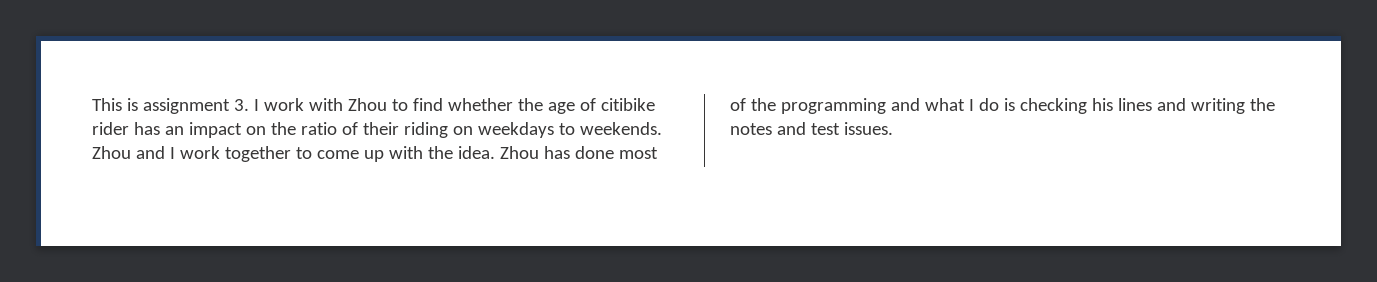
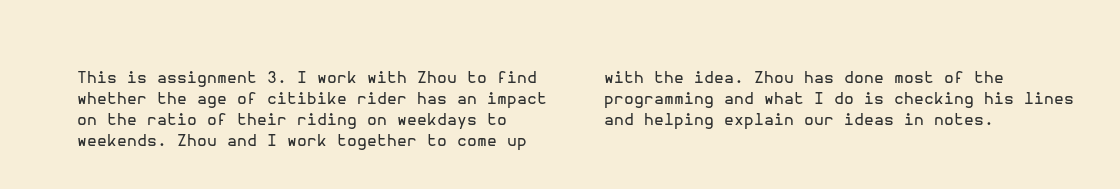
[1190,98,1275,114] [730,122,893,135] writing the notes and test issues. -> [644,113,994,130] helping explain our ideas in notes.

